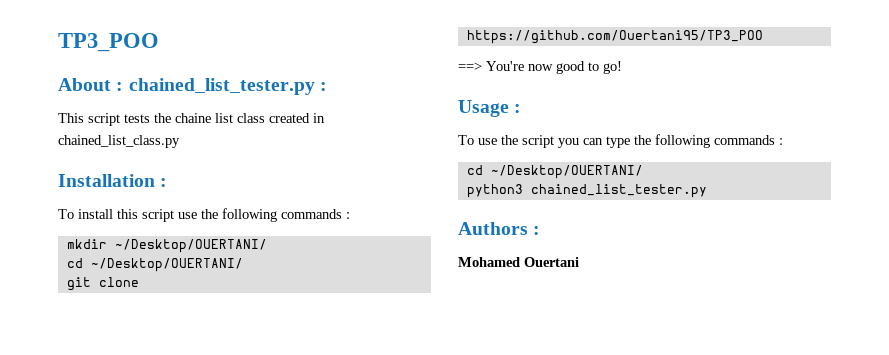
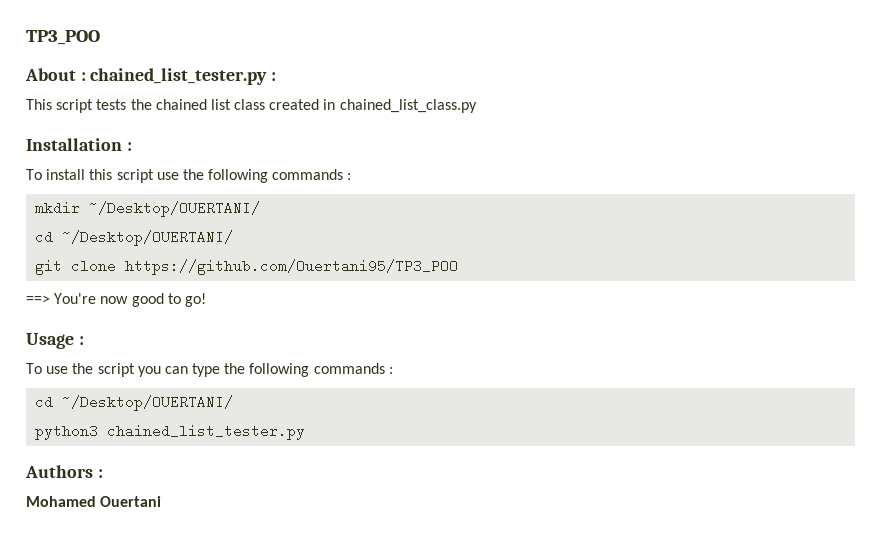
[175,113,211,123] chaine -> [155,99,207,110] chained

